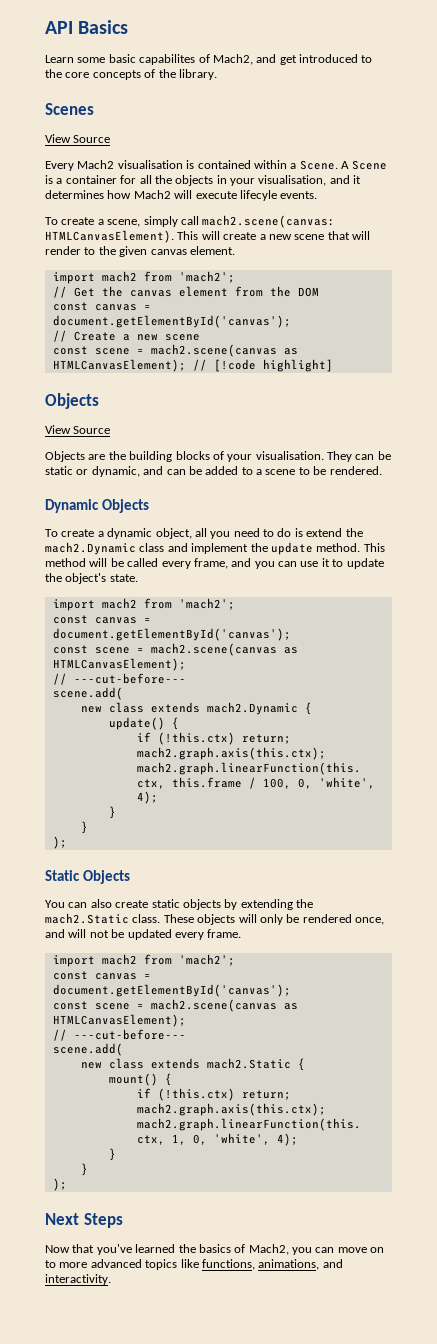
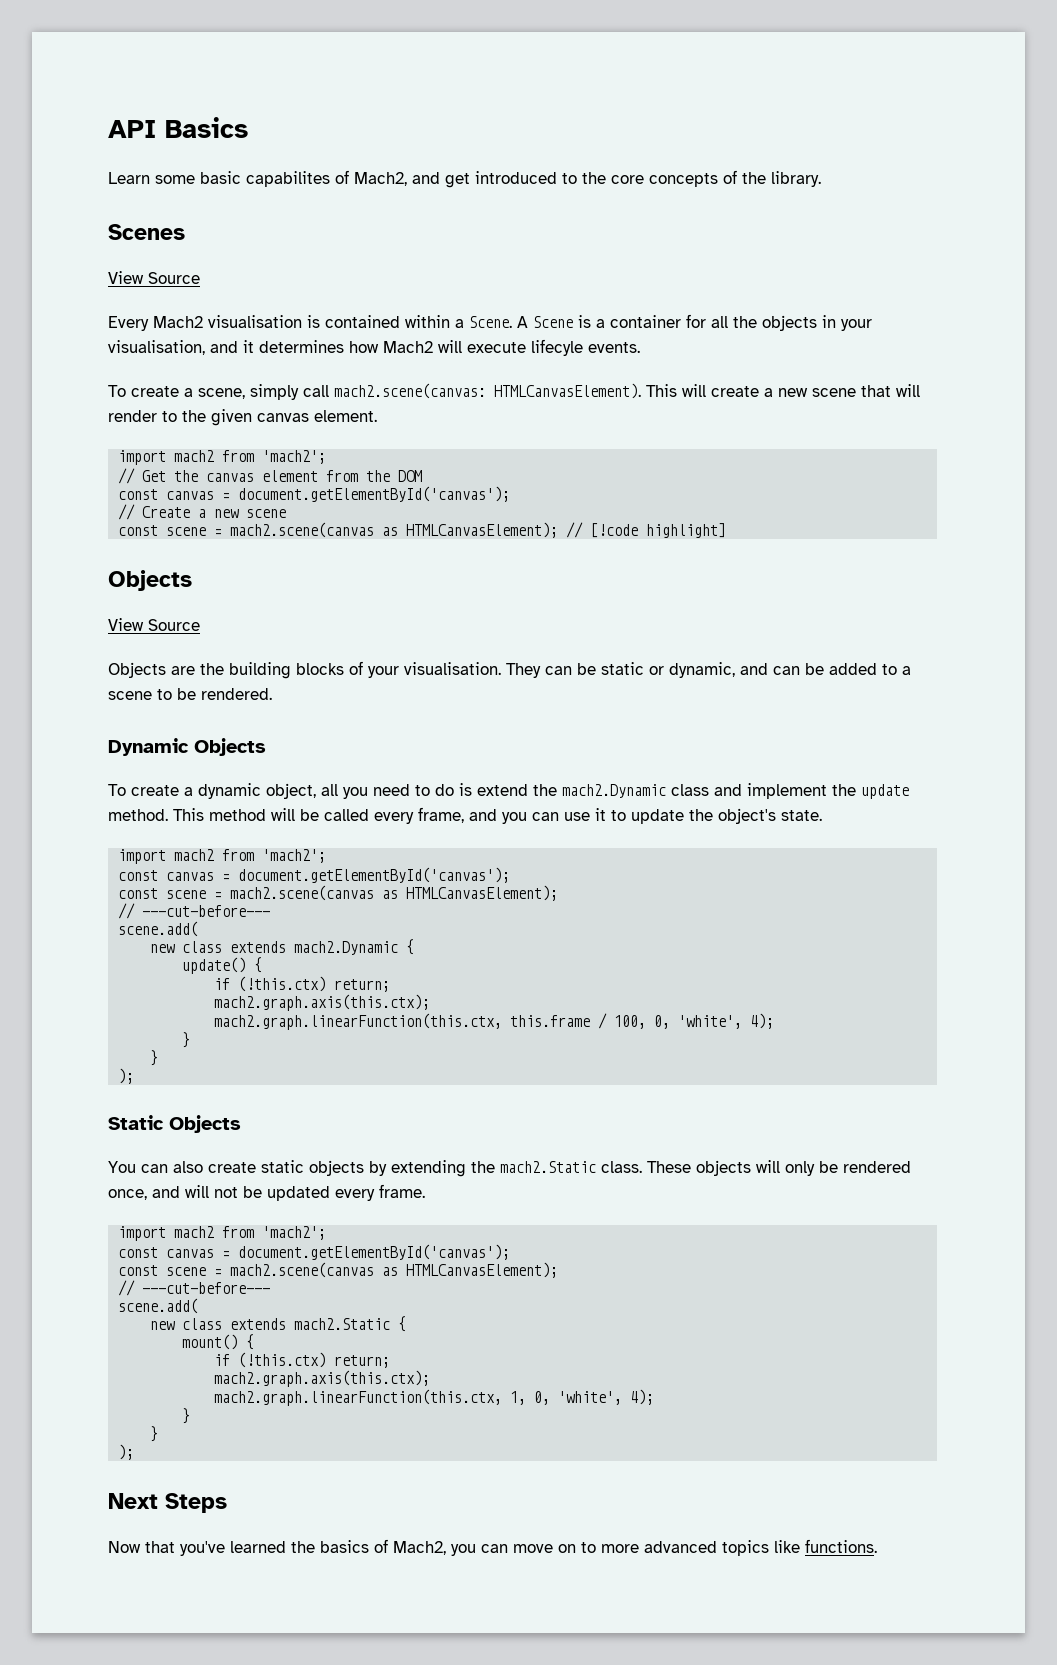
[201,1259,343,1270] [45,1274,111,1285] functions, animations, and interactivity. -> [805,1539,877,1553] functions.

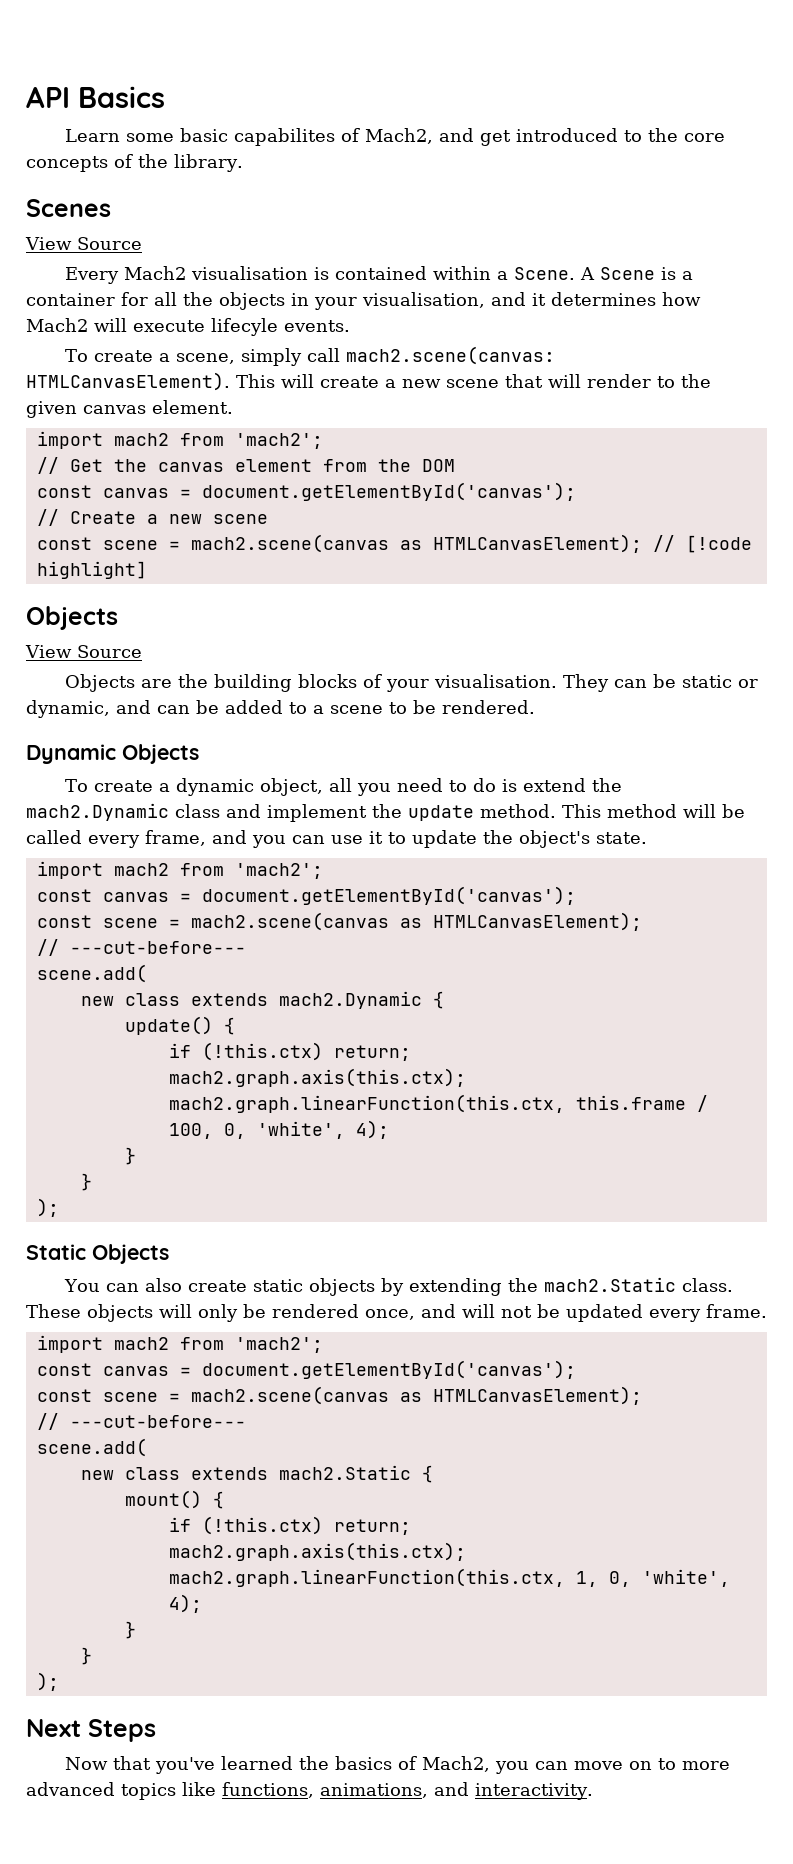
[805,1539,877,1553] functions. -> [222,1782,593,1800] functions, animations, and interactivity.

